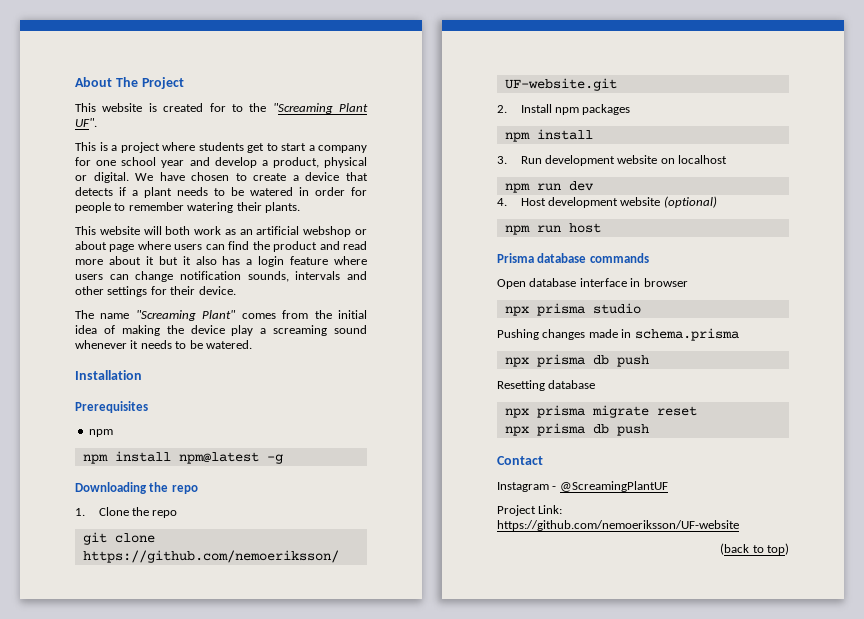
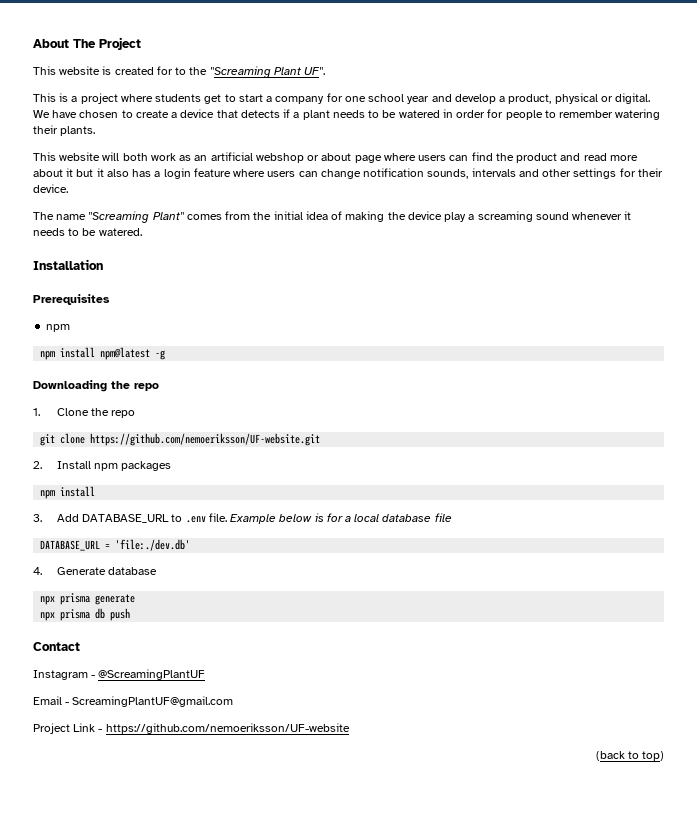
[520,155,728,166] [504,181,594,193] [497,196,717,208] [504,223,601,235] [497,253,649,263] [497,278,688,289] [504,303,641,316] [497,328,739,341] [504,354,649,367] [497,380,545,391] Run development website on localhost // npm run dev // 4. Host development website (optional) // npm run host // Prisma database commands // Open database interface in browser // npx prisma studio // Pushing changes made in schema.prisma // npx prisma db push // Resetting -> [56,513,452,524] [40,539,191,551] [33,567,106,575] Add DATABASE_URL to .env file. Example below is for a local database file // DATABASE_URL = 'file:./dev.db' // 4. Generate
[591,405,697,418] migrate reset -> [95,594,136,605] generate
[497,505,563,516] // Project Link: -> [33,696,234,707] [33,723,103,734] // Email - ScreamingPlantUF@gmail.com // Project Link -

